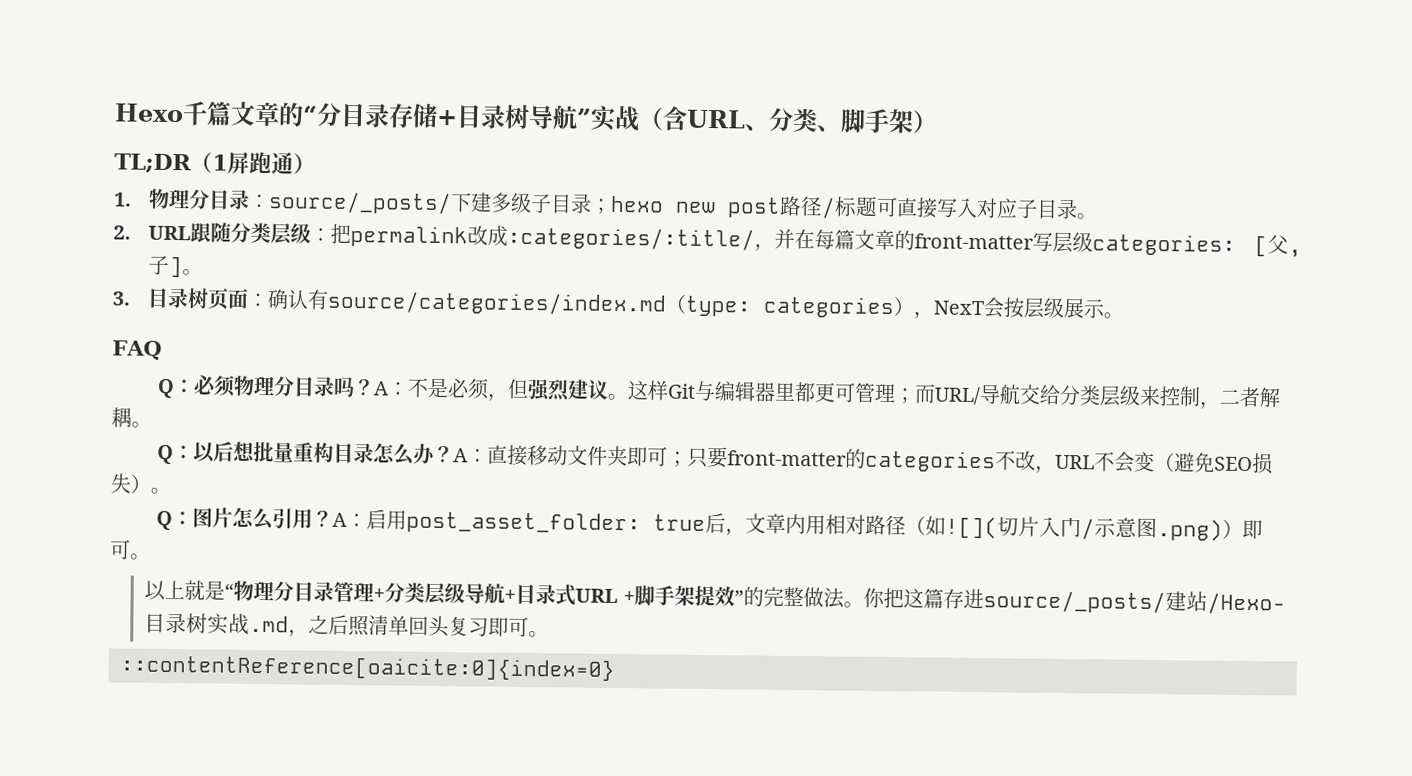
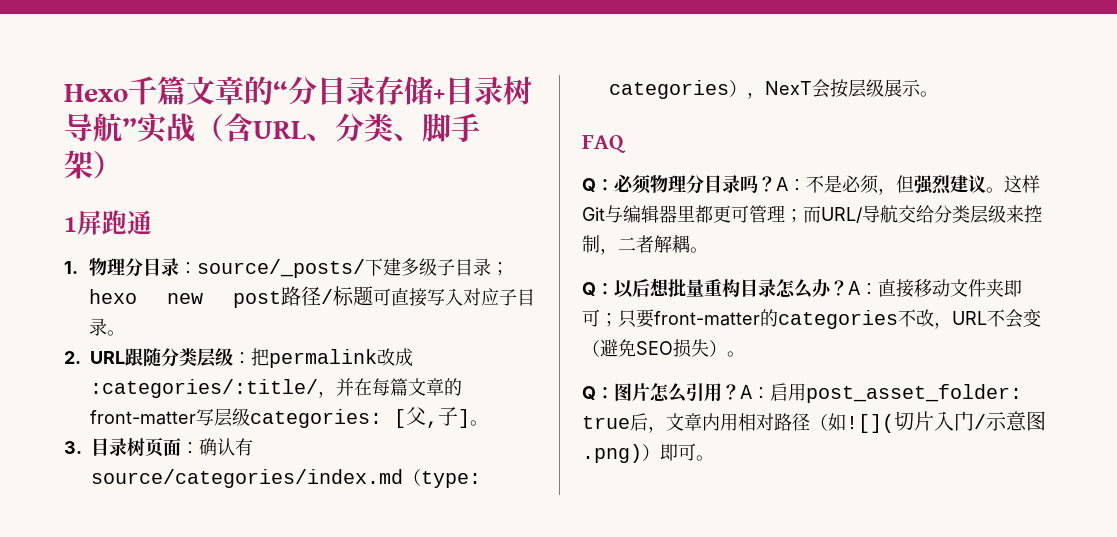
[114,152,213,174] TL;DR（ -> (122, 165) none
[293,153,316,175] ） -> (152, 222) none
[144,579,1286,615] [144,612,550,638] [120,655,615,681] // 以上就是“物理分目录管理+分类层级导航+目录式URL +脚手架提效”的完整做法。你把这篇存进source/_posts/建站/Hexo-目录树实战.md，之后照清单回头复习即可。 // ::contentReference[oaicite:0]{index=0} -> (714, 458) none

